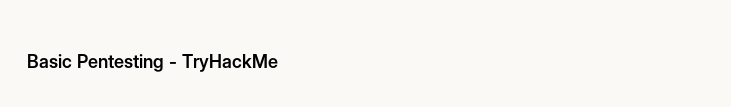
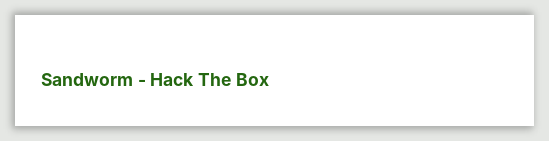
[27,54,278,72] Basic Pentesting - TryHackMe -> [41,73,269,86] Sandworm - Hack The Box

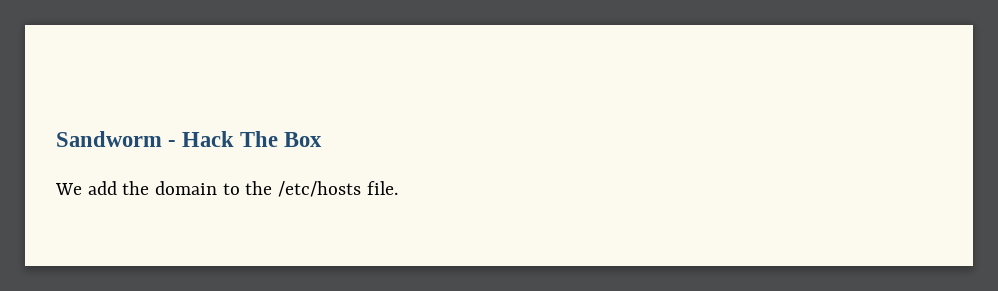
(269, 79) none -> [55,181,398,197] // We add the domain to the /etc/hosts file.

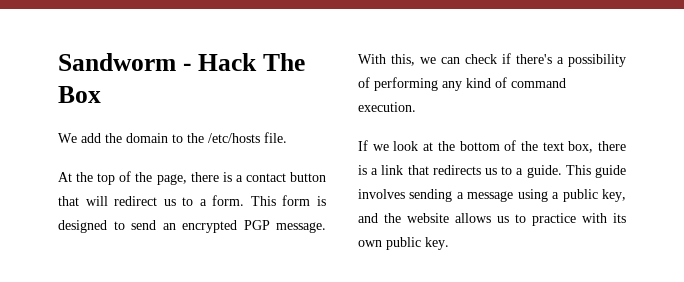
(398, 188) none -> [58,171,326,185] [58,195,326,206] [58,220,326,233] [358,53,626,67] [358,77,566,91] [358,102,416,112] [358,140,626,153] [358,165,626,178] [358,189,626,202] [358,213,626,226] [358,237,449,250] // At the top of the page, there is a contact button that will redirect us to a form. This form is designed to send an encrypted PGP message. With this, we can check if there's a possibility of performing any kind of command execution. // If we look at the bottom of the text box, there is a link that redirects us to a guide. This guide involves sending a message using a public key, and the website allows us to practice with its own public key.

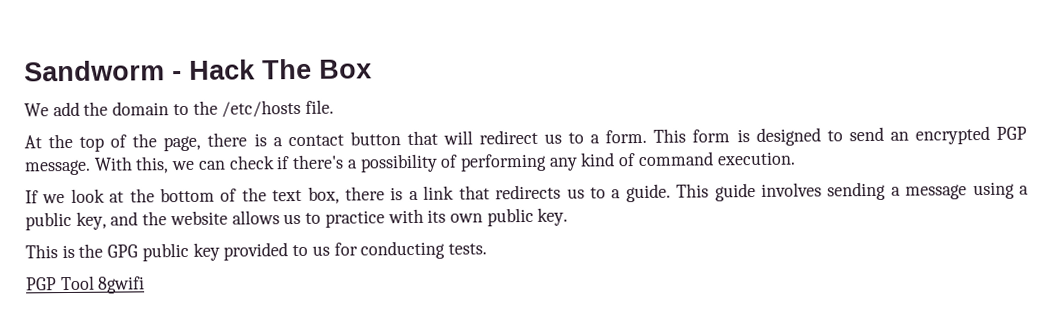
(449, 243) none -> [25,240,487,262] [25,275,146,294] // This is the GPG public key provided to us for conducting tests. // PGP Tool 8gwifi

